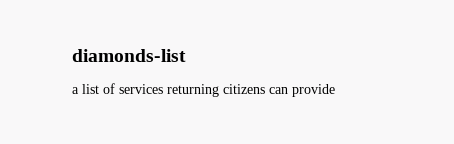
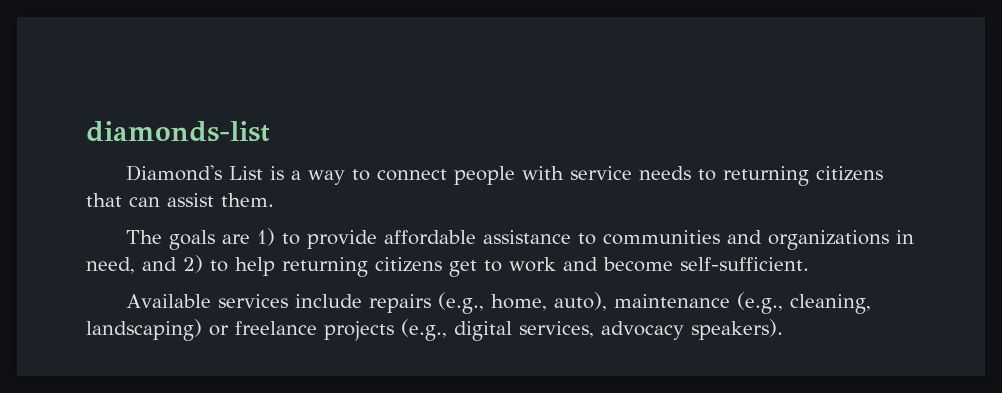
[72,83,335,97] a list of services returning citizens can provide -> [126,165,884,186] [86,193,274,207] [126,228,915,250] [86,255,809,277] [126,292,872,314] [86,319,783,341] Diamond's List is a way to connect people with service needs to returning citizens that can assist them. // The goals are 1) to provide affordable assistance to communities and organizations in need, and 2) to help returning citizens get to work and become self-sufficient. // Available services include repairs (e.g., home, auto), maintenance (e.g., cleaning, landscaping) or freelance projects (e.g., digital services, advocacy speakers).

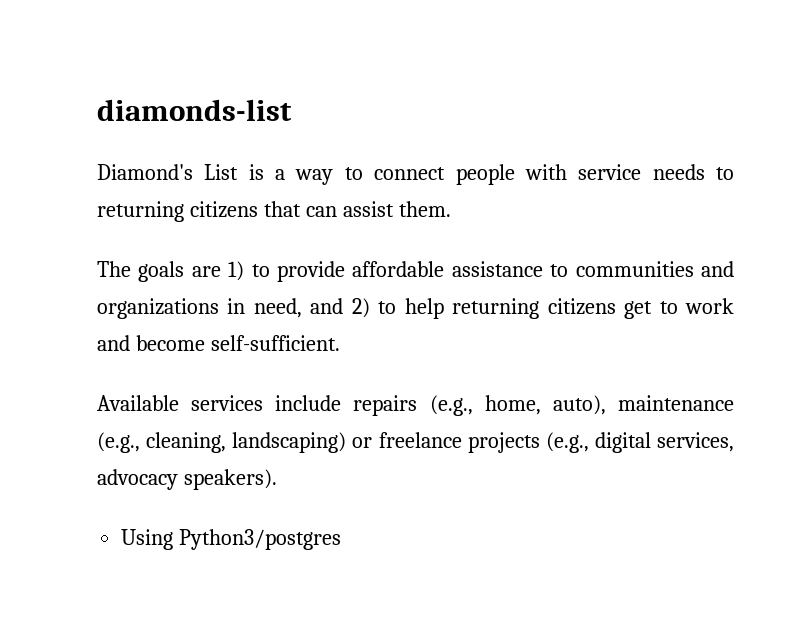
(783, 329) none -> [121,529,342,550] // Using Python3/postgres

